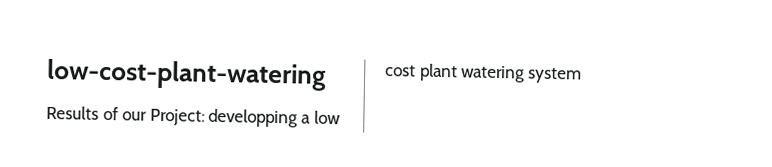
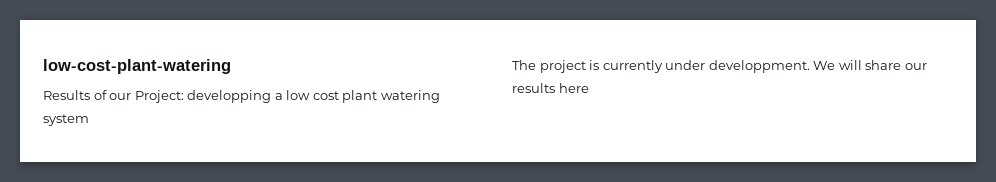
(582, 75) none -> [512,60,927,73] [512,83,589,93] // The project is currently under developpment. We will share our results here

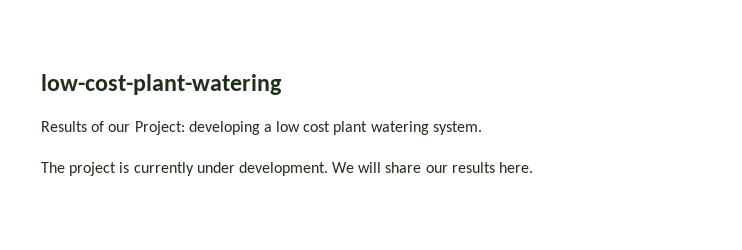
[187,90,272,103] developping -> [188,121,260,135] developing
[43,114,89,126] system -> [432,121,482,135] system.
[708,60,810,73] developpment. -> [238,162,328,176] development.
[558,83,589,93] here -> [499,162,534,173] here.

